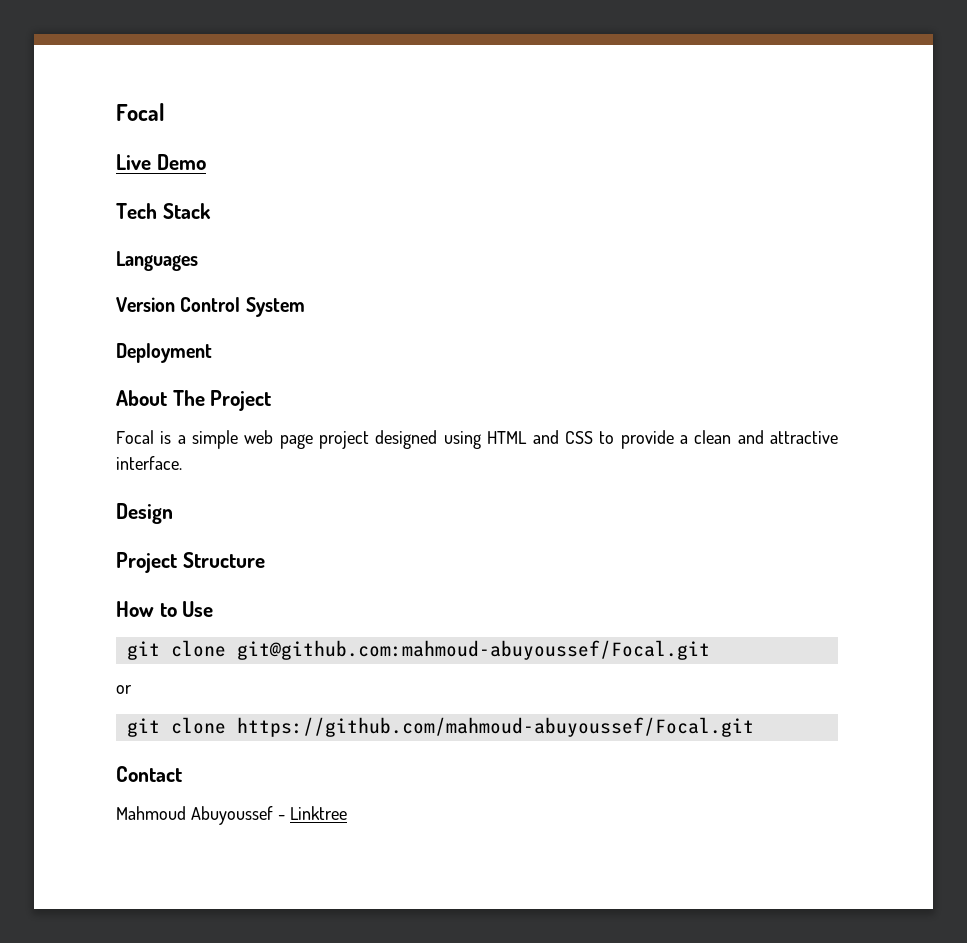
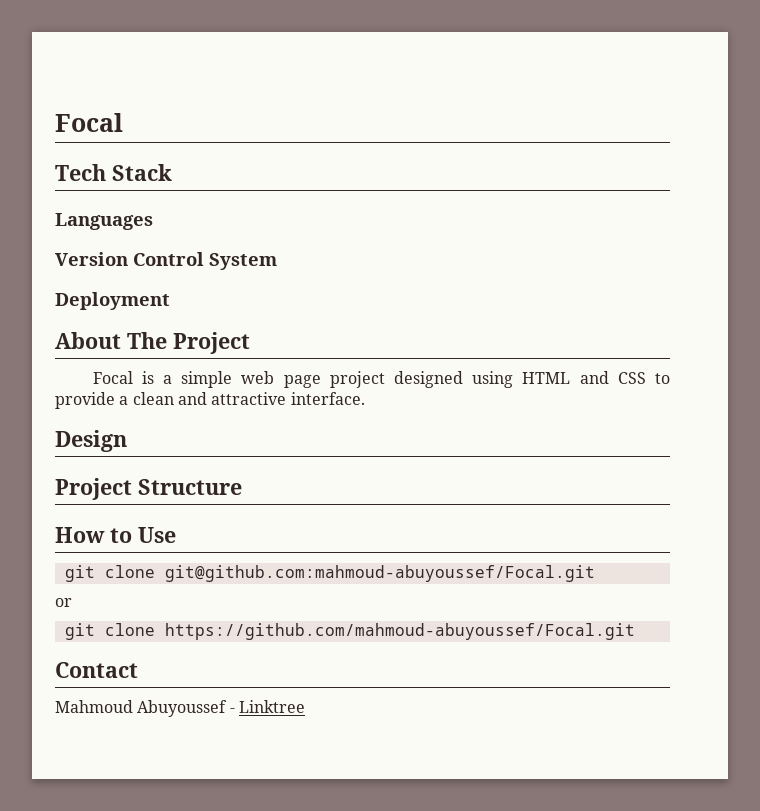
[116,103,165,121] [116,154,206,170] Focal // Live Demo -> [55,113,123,132] Focal

